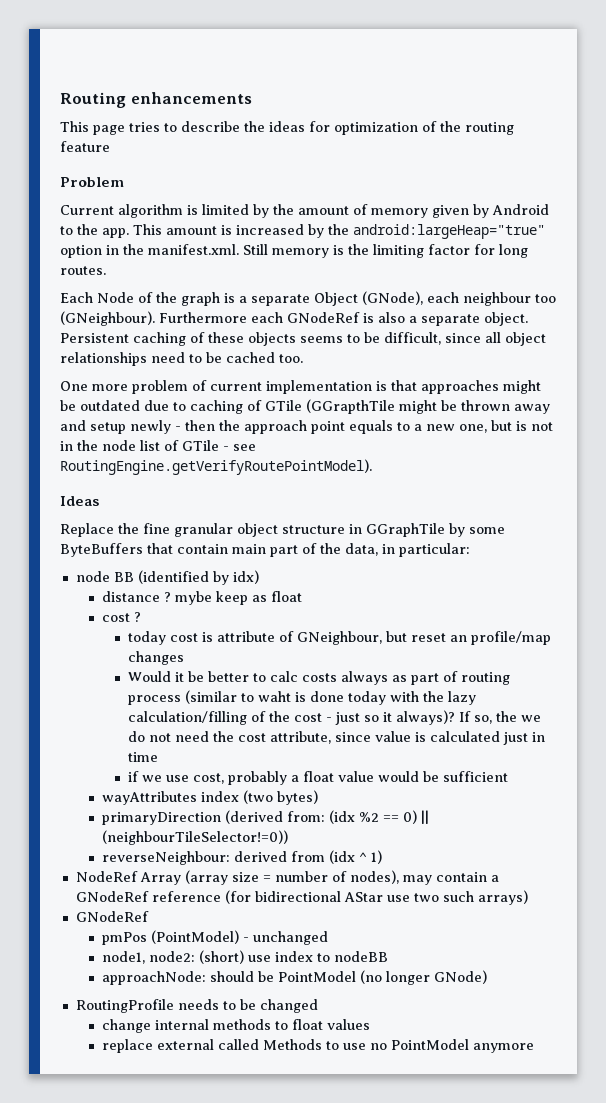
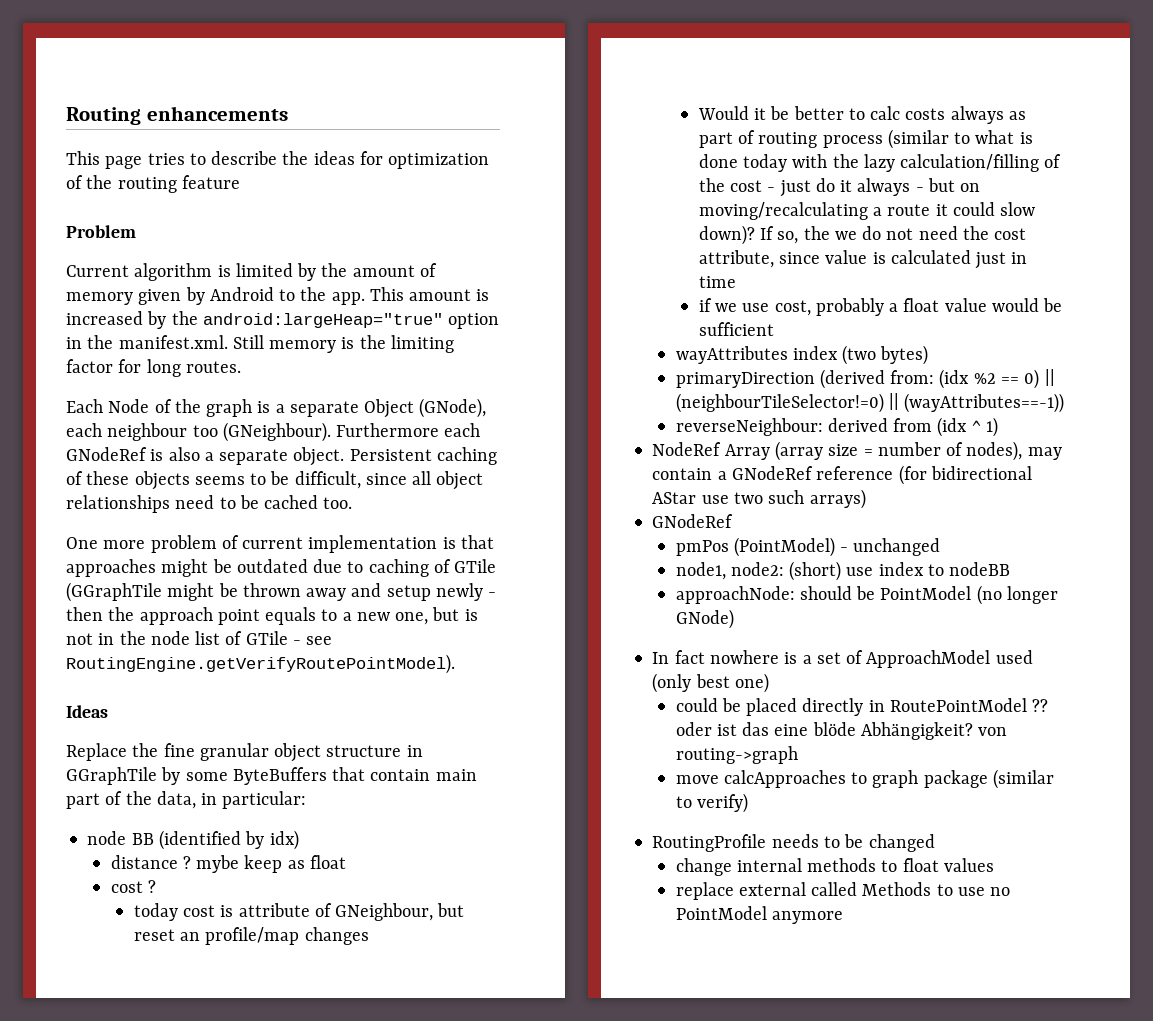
[306,399,395,414] (GGrapthTile -> [66,582,162,602] (GGraphTile
[257,691,291,702] waht -> [975,130,1015,144] what
[363,710,455,725] so it always)? -> [815,178,981,196] [698,202,1036,220] [698,225,755,245] do it always - but on moving/recalculating a route it could slow down)?
[101,830,288,845] (neighbourTileSelector!=0)) -> [675,393,1065,413] (neighbourTileSelector!=0) || (wayAttributes==-1))
(487, 977) none -> [652,650,1033,668] [652,673,769,693] [675,698,1049,716] [675,722,1008,740] [675,746,798,764] [675,769,1054,789] [675,793,748,813] // In fact nowhere is a set of ApproachModel used (only best one) // could be placed directly in RoutePointModel ?? oder ist das eine blöde Abhängigkeit? von routing->graph // move calcApproaches to graph package (similar to verify)

